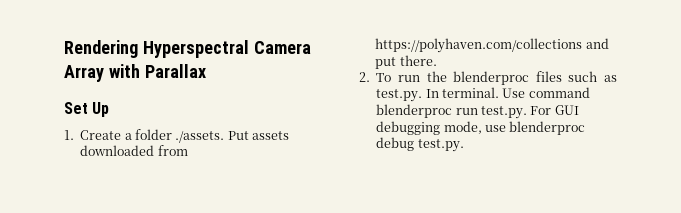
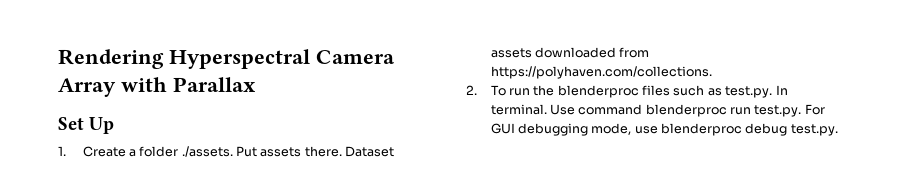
[80,145,188,156] [375,38,609,53] [375,55,437,69] downloaded from https://polyhaven.com/collections and put there. -> [304,146,395,157] [490,47,650,58] [490,66,712,79] there. Dataset assets downloaded from https://polyhaven.com/collections.

